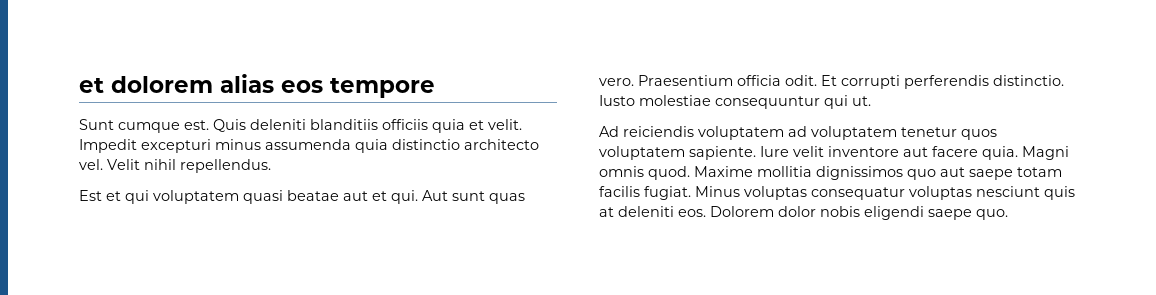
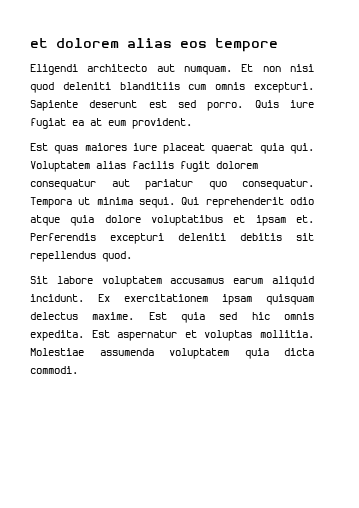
[79,119,522,133] [79,139,539,153] [79,159,271,173] [79,190,525,204] [599,75,1064,89] [599,95,871,109] [599,126,997,140] [599,146,1069,160] [599,166,1062,180] [599,186,1075,200] [599,206,1008,220] Sunt cumque est. Quis deleniti blanditiis officiis quia et velit. Impedit excepturi minus assumenda quia distinctio architecto vel. Velit nihil repellendus. // Est et qui voluptatem quasi beatae aut et qui. Aut sunt quas vero. Praesentium officia odit. Et corrupti perferendis distinctio. Iusto molestiae consequuntur qui ut. // Ad reiciendis voluptatem ad voluptatem tenetur quos voluptatem sapiente. Iure velit inventore aut facere quia. Magni omnis quod. Maxime mollitia dignissimos quo aut saepe totam facilis fugiat. Minus voluptas consequatur voluptas nesciunt quis at deleniti eos. Dolorem dolor nobis eligendi saepe quo. -> [30,64,315,75] [30,82,314,93] [30,100,314,111] [30,118,192,129] [30,143,314,154] [30,161,258,172] [30,179,314,190] [30,197,314,208] [30,215,314,226] [30,233,314,244] [30,251,132,262] [30,276,314,287] [30,294,314,305] [30,312,315,323] [30,330,314,341] [30,348,314,359] [30,366,78,374] Eligendi architecto aut numquam. Et non nisi quod deleniti blanditiis cum omnis excepturi. Sapiente deserunt est sed porro. Quis iure fugiat ea at eum provident. // Est quas maiores iure placeat quaerat quia qui. Voluptatem alias facilis fugit dolorem consequatur aut pariatur quo consequatur. Tempora ut minima sequi. Qui reprehenderit odio atque quia dolore voluptatibus et ipsam et. Perferendis excepturi deleniti debitis sit repellendus quod. // Sit labore voluptatem accusamus earum aliquid incidunt. Ex exercitationem ipsam quisquam delectus maxime. Est quia sed hic omnis expedita. Est aspernatur et voluptas mollitia. Molestiae assumenda voluptatem quia dicta commodi.

